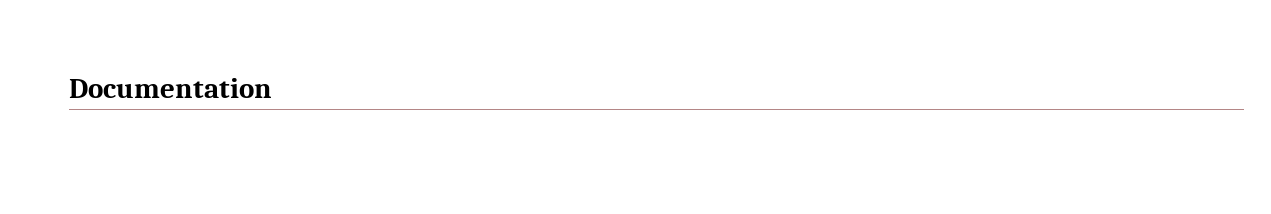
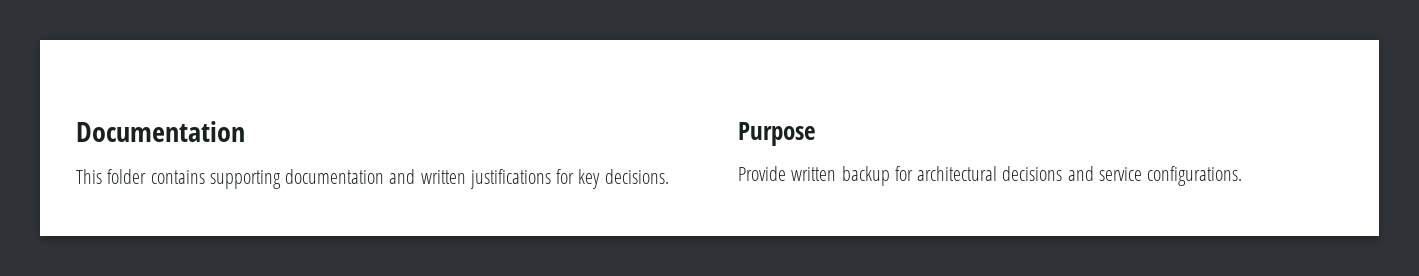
(272, 88) none -> [76,169,669,189] [738,122,816,146] [738,166,1243,186] // This folder contains supporting documentation and written justifications for key decisions. // Purpose // Provide written backup for architectural decisions and service configurations.

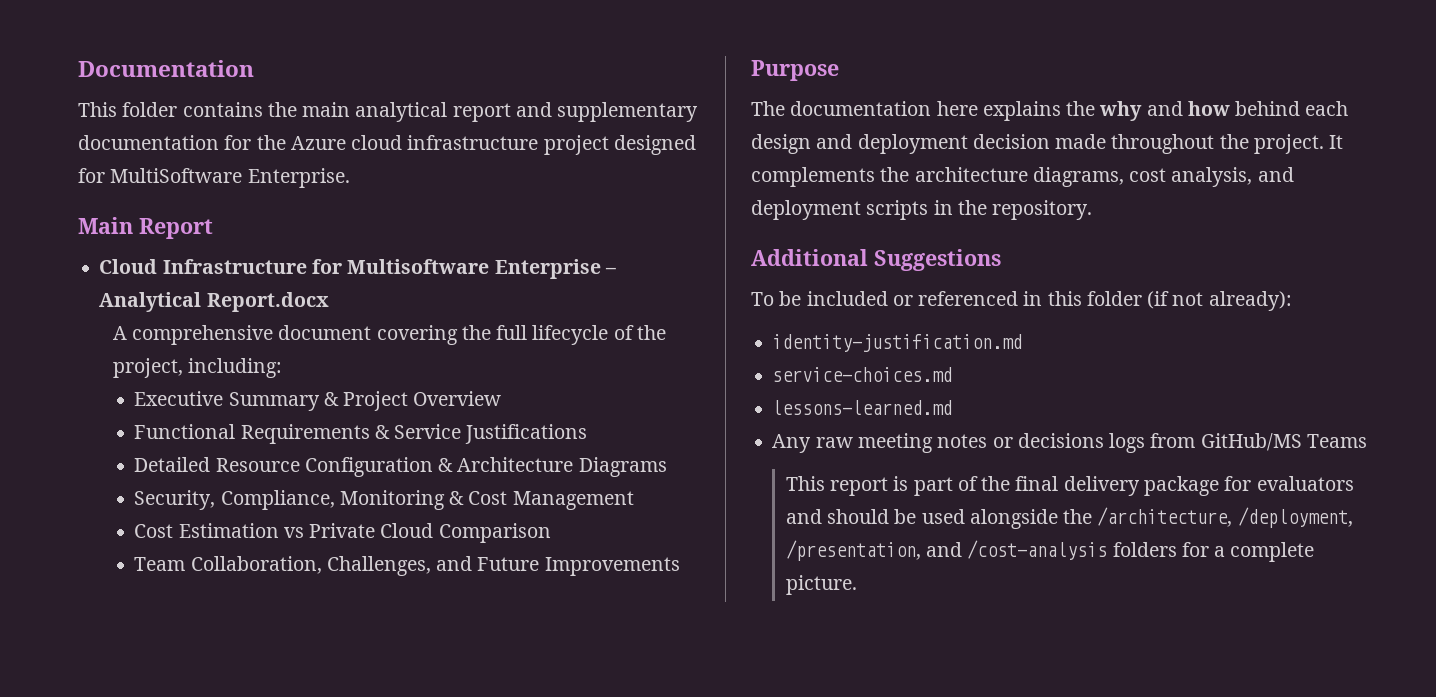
[209,169,669,189] [738,122,816,146] [738,166,1243,186] supporting documentation and written justifications for key decisions. // Purpose // Provide written backup for architectural decisions and service configurations. -> [267,102,699,122] [78,135,696,155] [78,168,350,188] [78,217,213,239] [99,259,616,279] [99,292,329,312] [112,325,667,345] [112,358,283,378] [134,391,502,411] [134,424,588,444] [134,457,667,477] [134,490,634,510] [134,523,551,543] [134,556,680,576] [751,60,839,81] [751,101,1349,121] [751,134,1344,154] [751,167,1294,187] [751,200,1093,220] [751,249,1001,271] [751,291,1292,311] [772,334,1023,352] [772,367,953,382] [772,400,953,415] [772,433,1367,453] [785,476,1354,496] [785,507,1353,529] [785,540,1315,562] [785,575,857,595] the main analytical report and supplementary documentation for the Azure cloud infrastructure project designed for MultiSoftware Enterprise. // Main Report // Cloud Infrastructure for Multisoftware Enterprise – Analytical Report.docx // A comprehensive document covering the full lifecycle of the project, including: // Executive Summary & Project Overview // Functional Requirements & Service Justifications // Detailed Resource Configuration & Architecture Diagrams // Security, Compliance, Monitoring & Cost Management // Cost Estimation vs Private Cloud Comparison // Team Collaboration, Challenges, and Future Improvements // Purpose // The documentation here explains the why and how behind each design and deployment decision made throughout the project. It complements the architecture diagrams, cost analysis, and deployment scripts in the repository. // Additional Suggestions // To be included or referenced in this folder (if not already): // identity-justification.md // service-choices.md // lessons-learned.md // Any raw meeting notes or decisions logs from GitHub/MS Teams // This report is part of the final delivery package for evaluators and should be used alongside the /architecture, /deployment, /presentation, and /cost-analysis folders for a complete picture.

